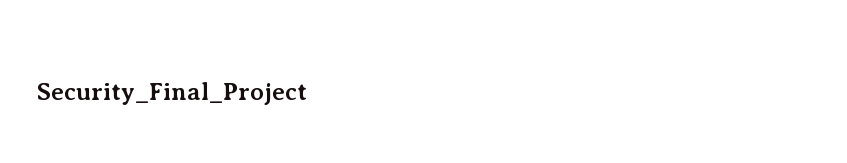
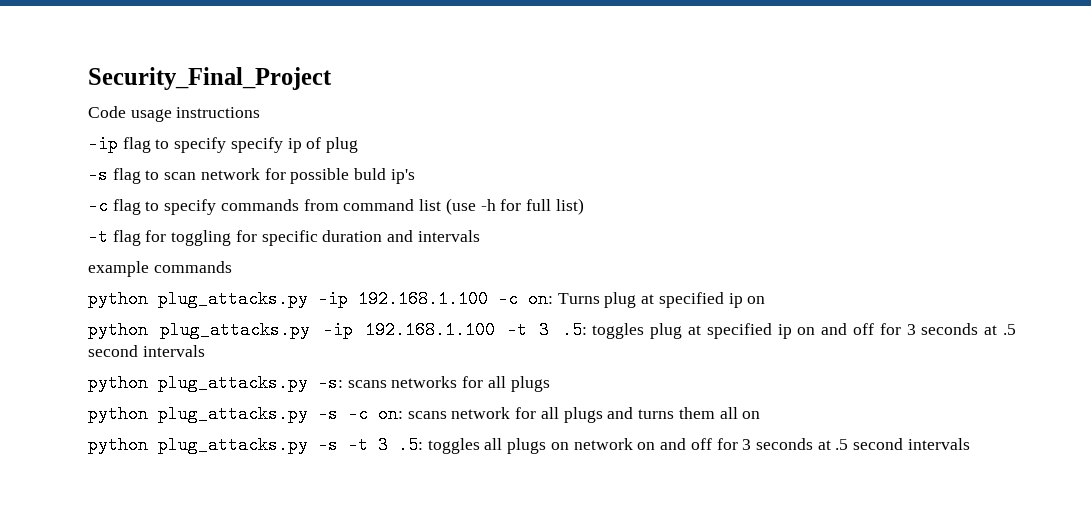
(307, 93) none -> [88,106,261,122] [88,135,359,153] [88,166,415,184] [88,197,584,215] [88,228,480,246] [88,261,232,277] [88,290,766,308] [88,321,1017,339] [88,345,205,357] [88,374,550,392] [88,405,761,423] [88,436,970,454] // Code usage instructions // -ip flag to specify specify ip of plug // -s flag to scan network for possible buld ip's // -c flag to specify commands from command list (use -h for full list) // -t flag for toggling for specific duration and intervals // example commands // python plug_attacks.py -ip 192.168.1.100 -c on: Turns plug at specified ip on // python plug_attacks.py -ip 192.168.1.100 -t 3 .5: toggles plug at specified ip on and off for 3 seconds at .5 second intervals // python plug_attacks.py -s: scans networks for all plugs // python plug_attacks.py -s -c on: scans network for all plugs and turns them all on // python plug_attacks.py -s -t 3 .5: toggles all plugs on network on and off for 3 seconds at .5 second intervals

